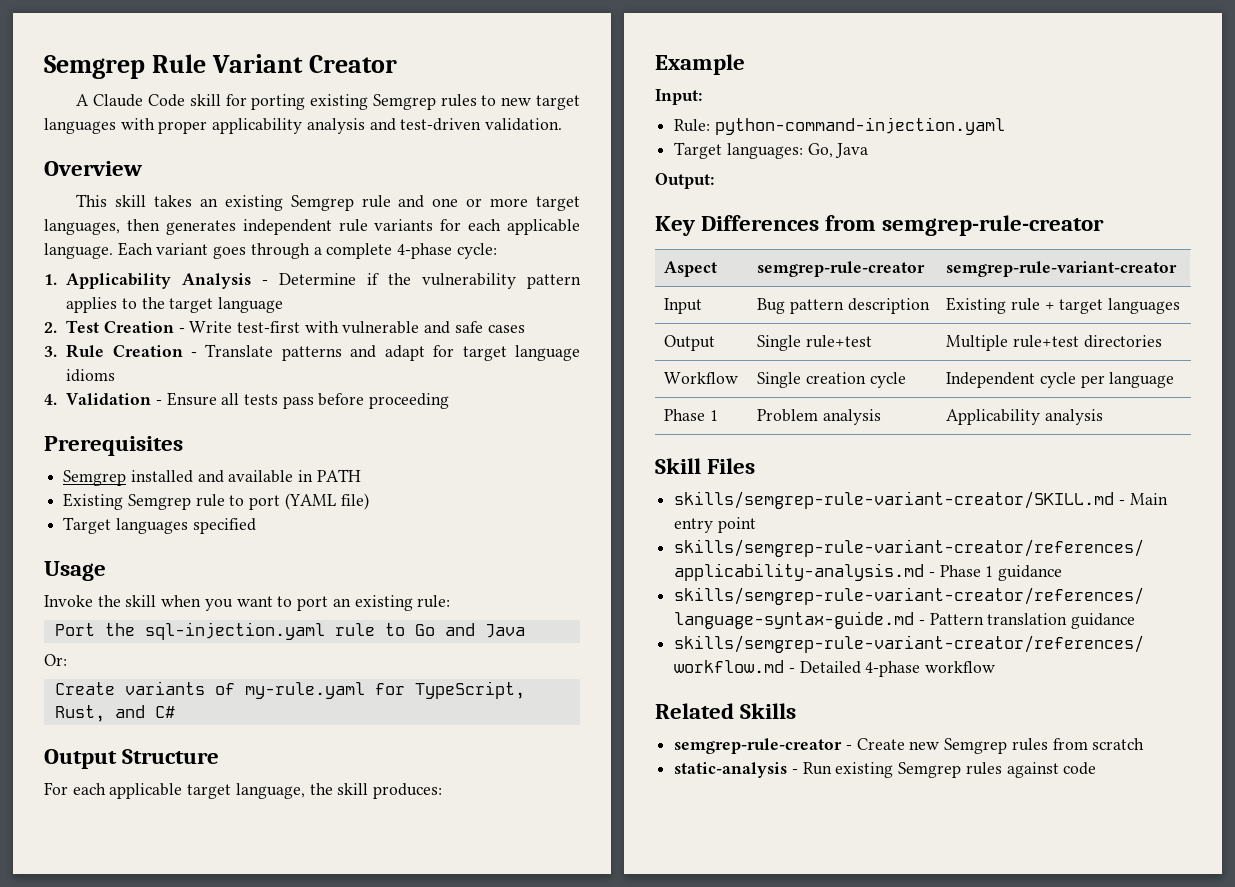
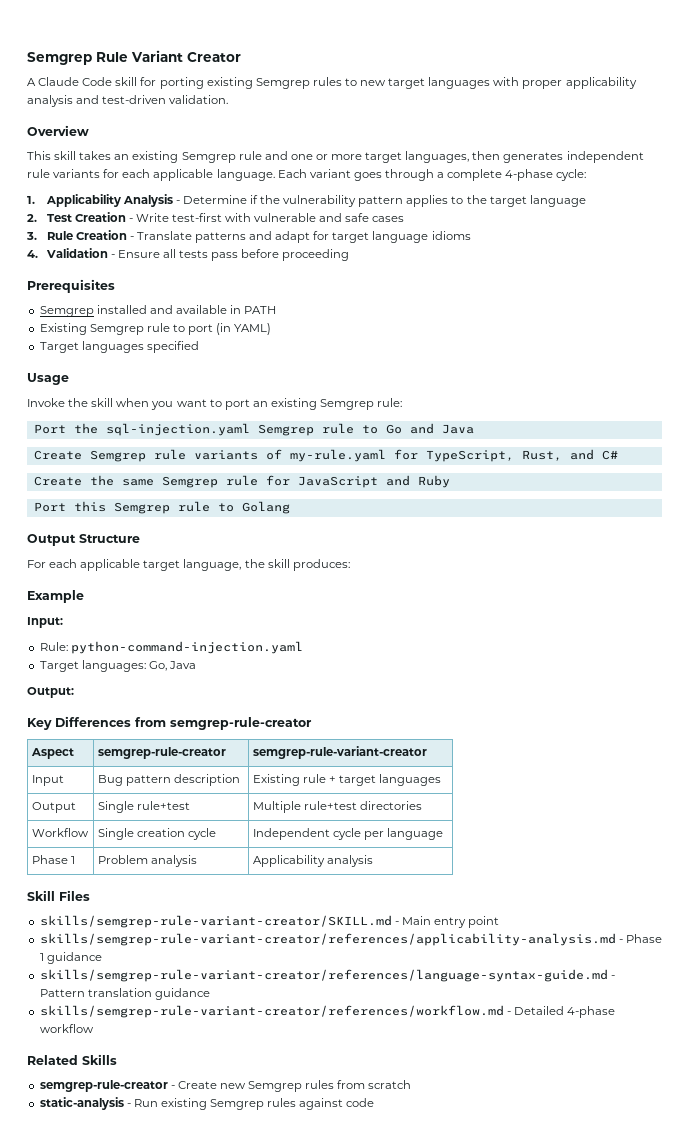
[284,493,369,510] (YAML file) -> [216,323,272,335] (in YAML)
(413, 603) none -> [320,399,375,410] Semgrep
(325, 631) none -> [257,424,314,436] Semgrep
[44,654,67,666] [54,682,115,695] // Or: // Create -> [33,449,186,462] // Create Semgrep rule
(175, 712) none -> [33,475,450,488] [33,501,290,514] // Create the same Semgrep rule for JavaScript and Ruby // Port this Semgrep rule to Golang

